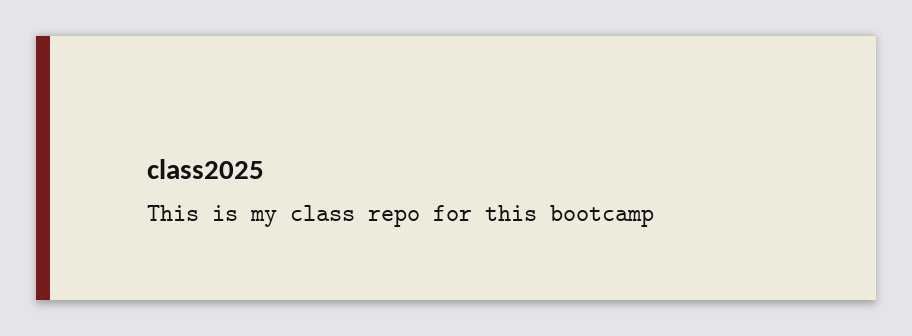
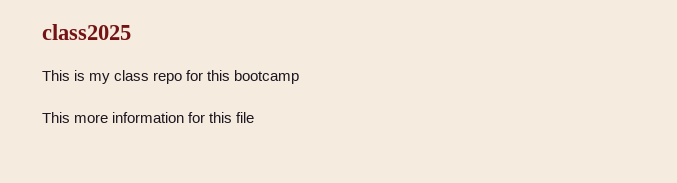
(654, 216) none -> [42,112,255,123] // This more information for this file

